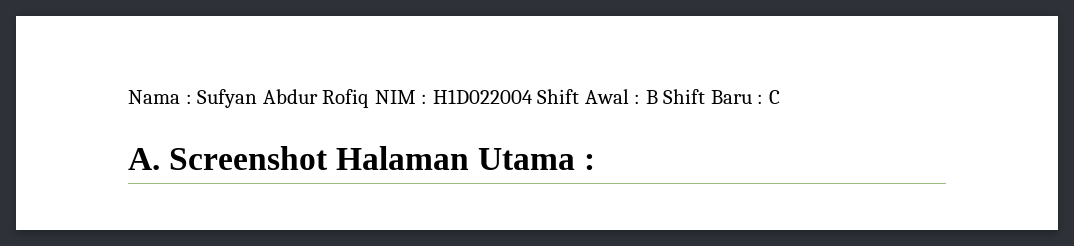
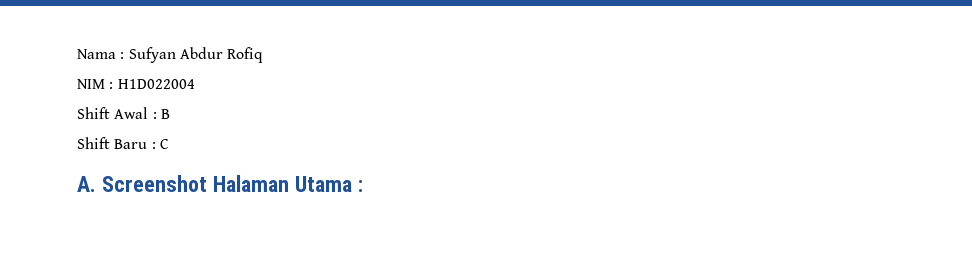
(370, 98) none -> (264, 55) //
(533, 96) none -> (195, 84) //
(658, 97) none -> (170, 114) //

